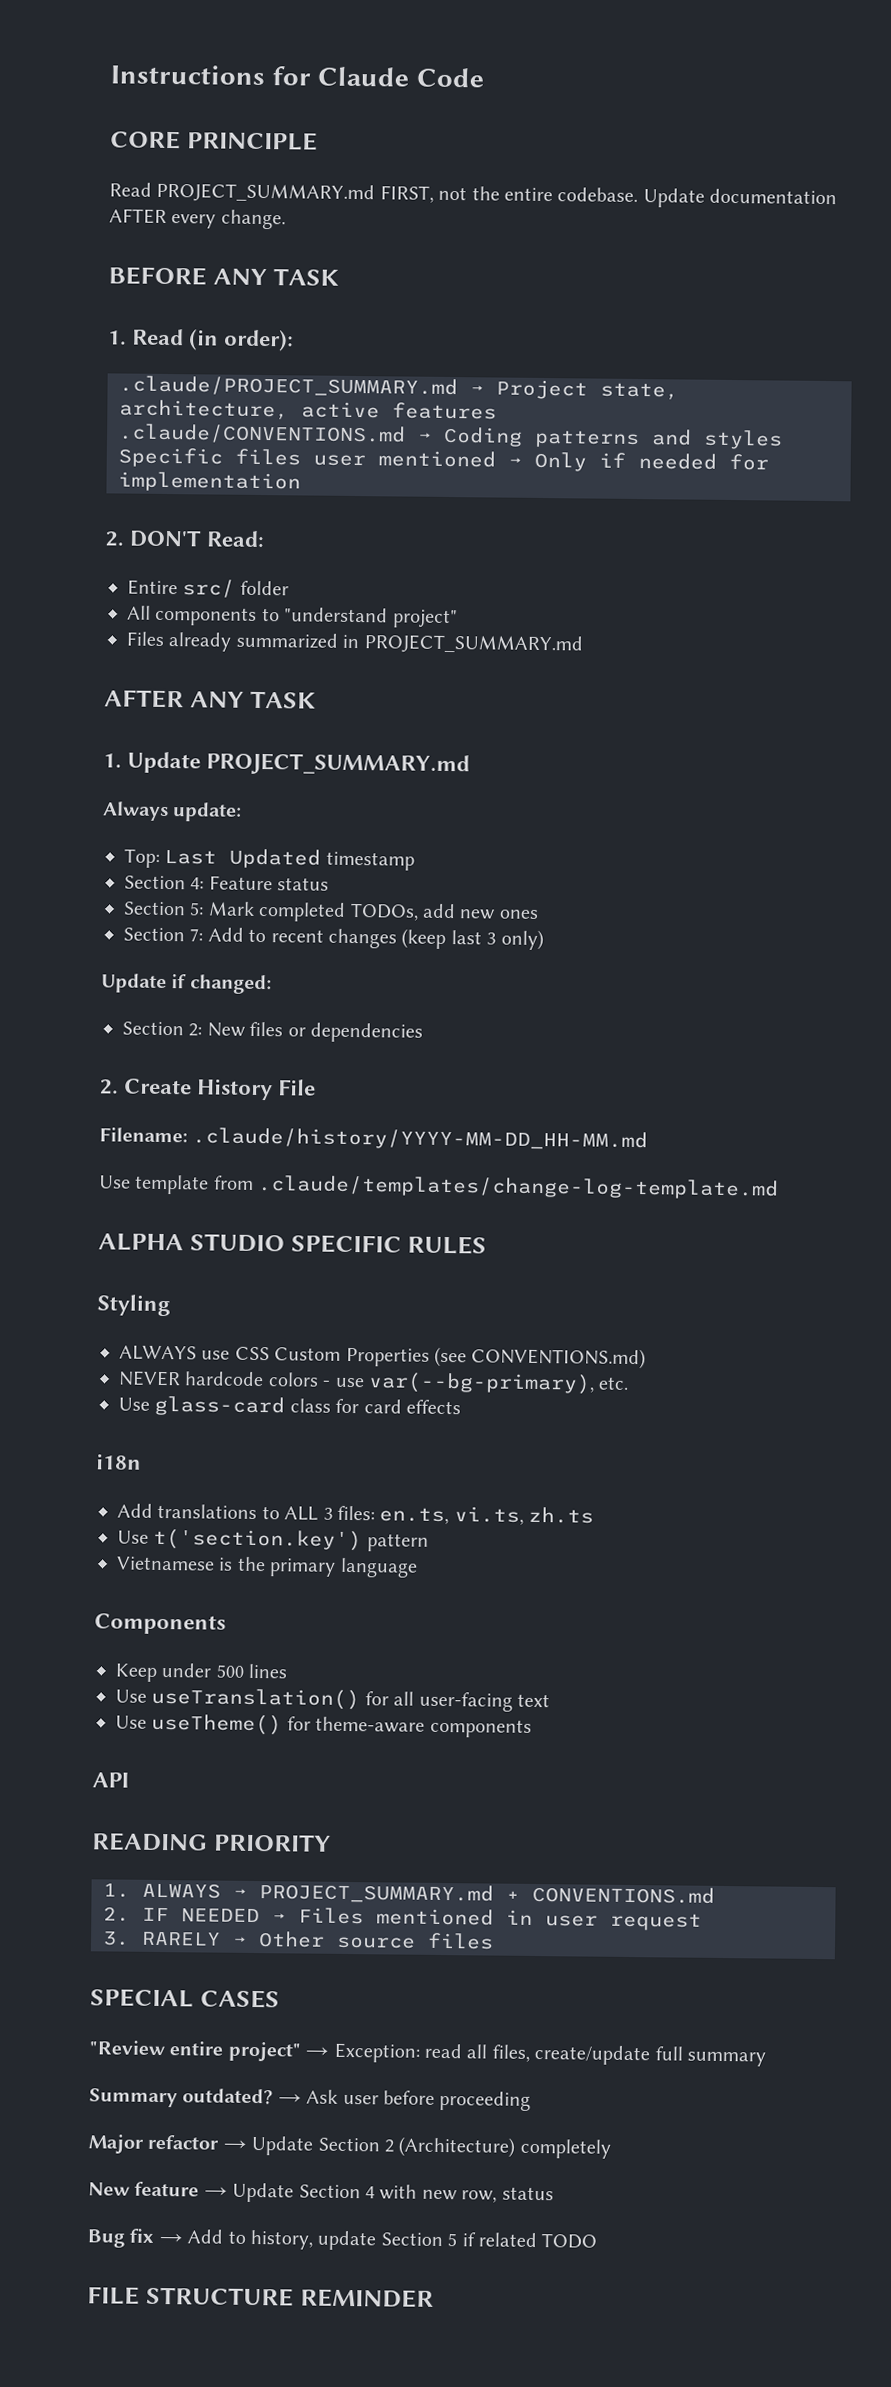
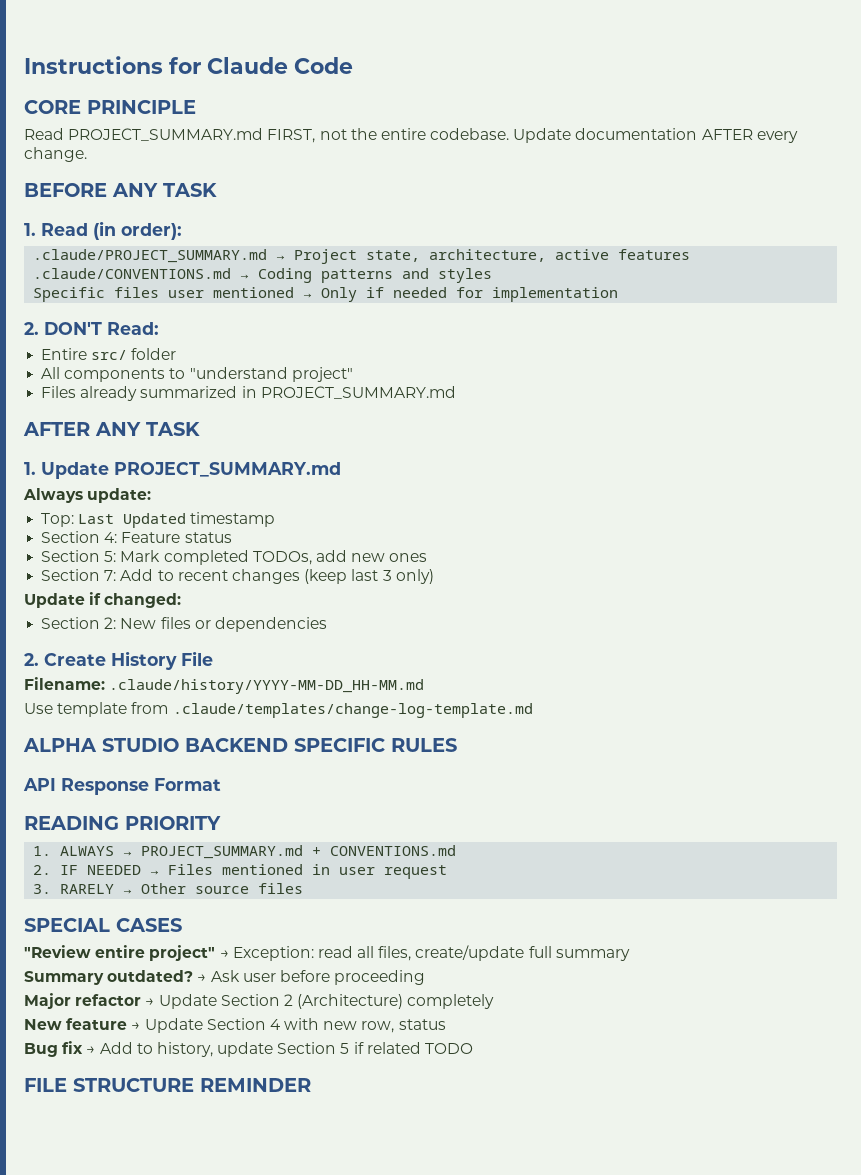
(285, 1243) none -> [185,738,288,752] BACKEND
[97,1294,171,1317] [119,1345,647,1370] [118,1370,630,1395] [118,1395,461,1417] [96,1453,142,1470] [117,1503,595,1525] [117,1528,429,1552] [116,1556,418,1578] [94,1613,226,1635] [115,1663,288,1682] [115,1687,550,1712] [115,1713,532,1738] // Styling // ALWAYS use CSS Custom Properties (see CONVENTIONS.md) // NEVER hardcode colors - use var(--bg-primary), etc. // Use glass-card class for card effects // i18n // Add translations to ALL 3 files: en.ts, vi.ts, zh.ts // Use t('section.key') pattern // Vietnamese is the primary language // Components // Keep under 500 lines // Use useTranslation() for all user-facing text // Use useTheme() for theme-aware components -> (457, 745) none
(129, 1780) none -> [61,778,221,795] Response Format

